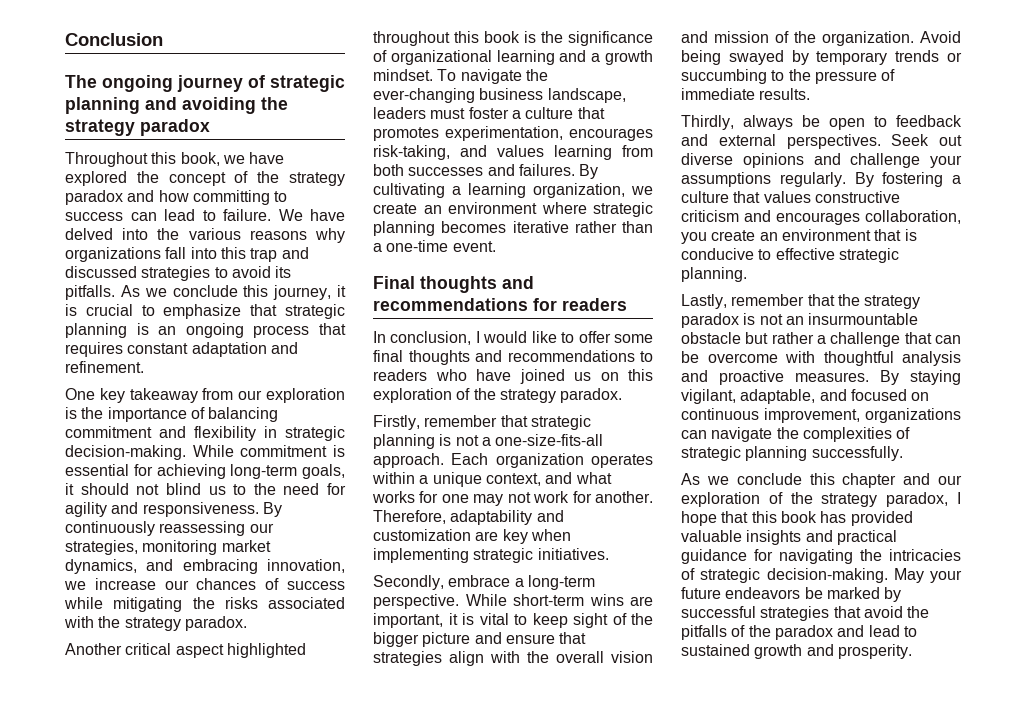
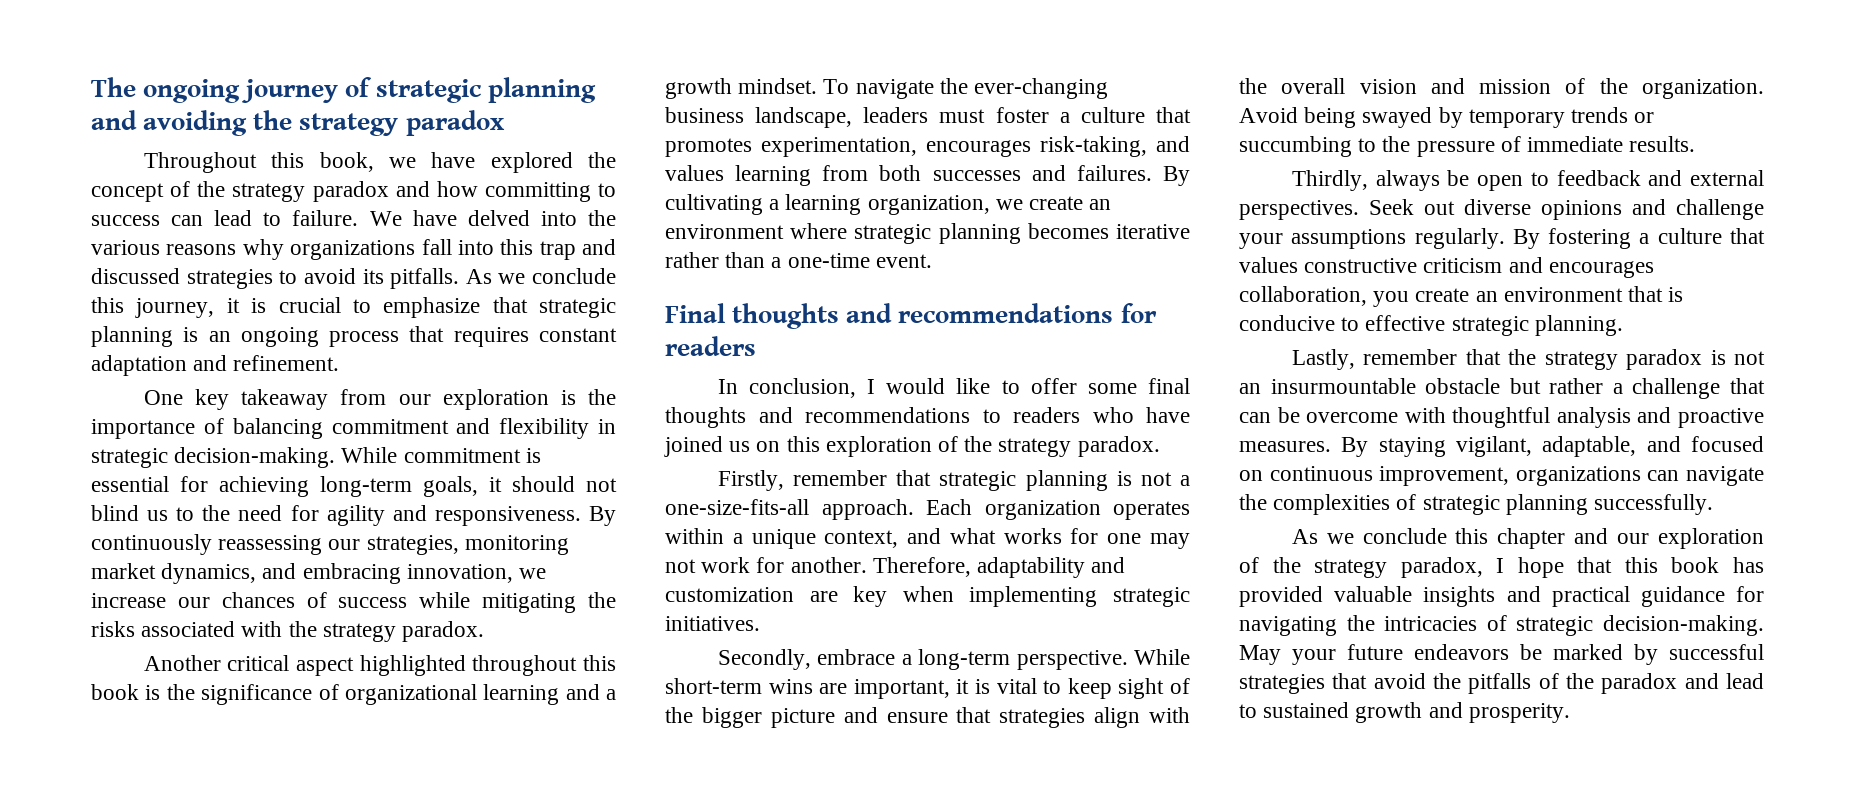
[65,33,163,46] Conclusion // -> (91, 87) none

